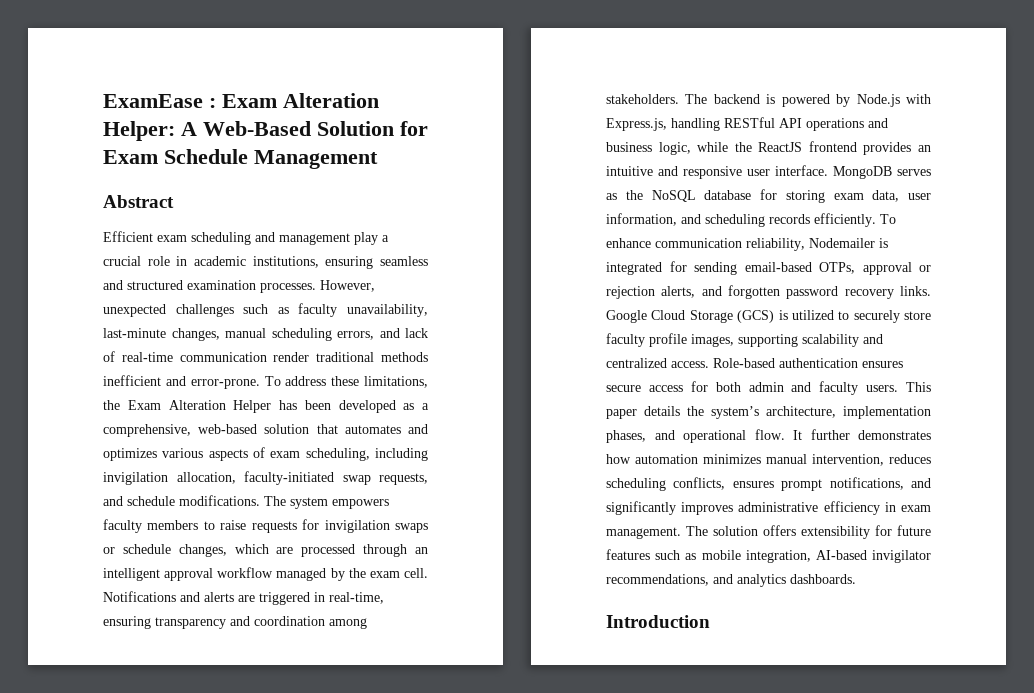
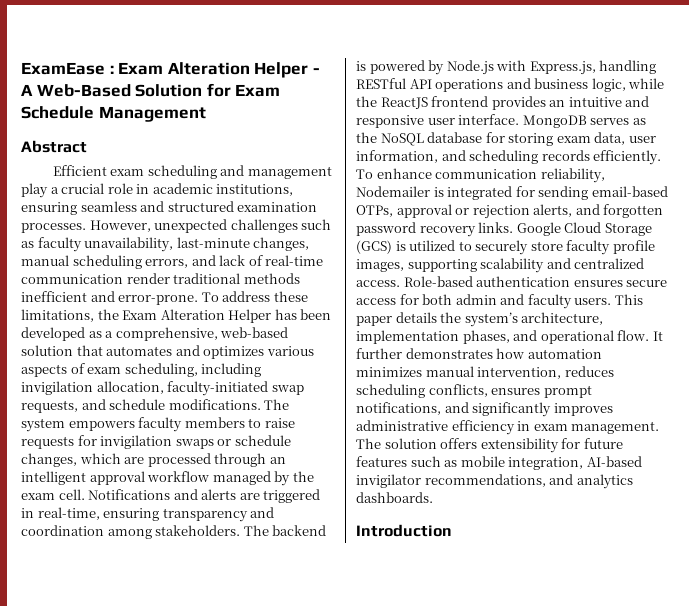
[103,121,175,141] Helper: -> [254,62,320,78] Helper -

